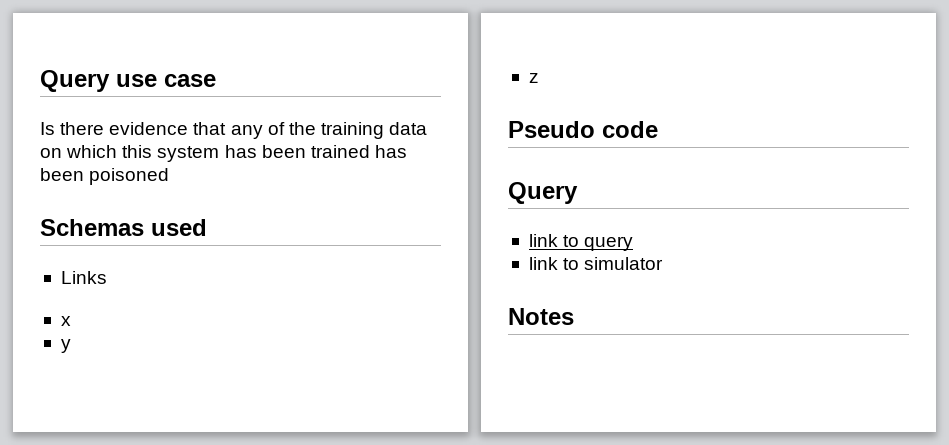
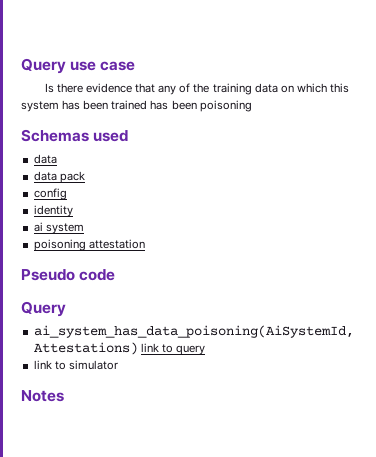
[89,168,170,185] poisoned -> [199,100,252,112] poisoning
[60,271,107,284] [60,316,71,326] [60,339,71,353] [528,73,539,83] Links // x // y // z -> [33,154,57,164] [33,171,85,183] [33,188,67,200] [33,205,73,217] [33,222,84,234] [33,239,145,251] data // data pack // config // identity // ai system // poisoning attestation
(578, 193) none -> [33,325,354,338] [33,342,138,355] ai_system_has_data_poisoning(AiSystemId, Attestations)

